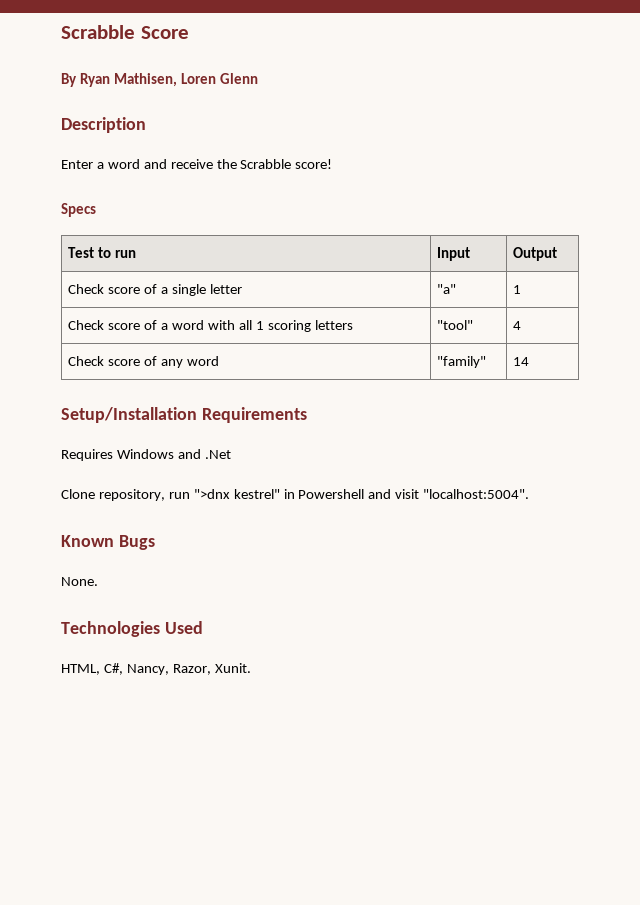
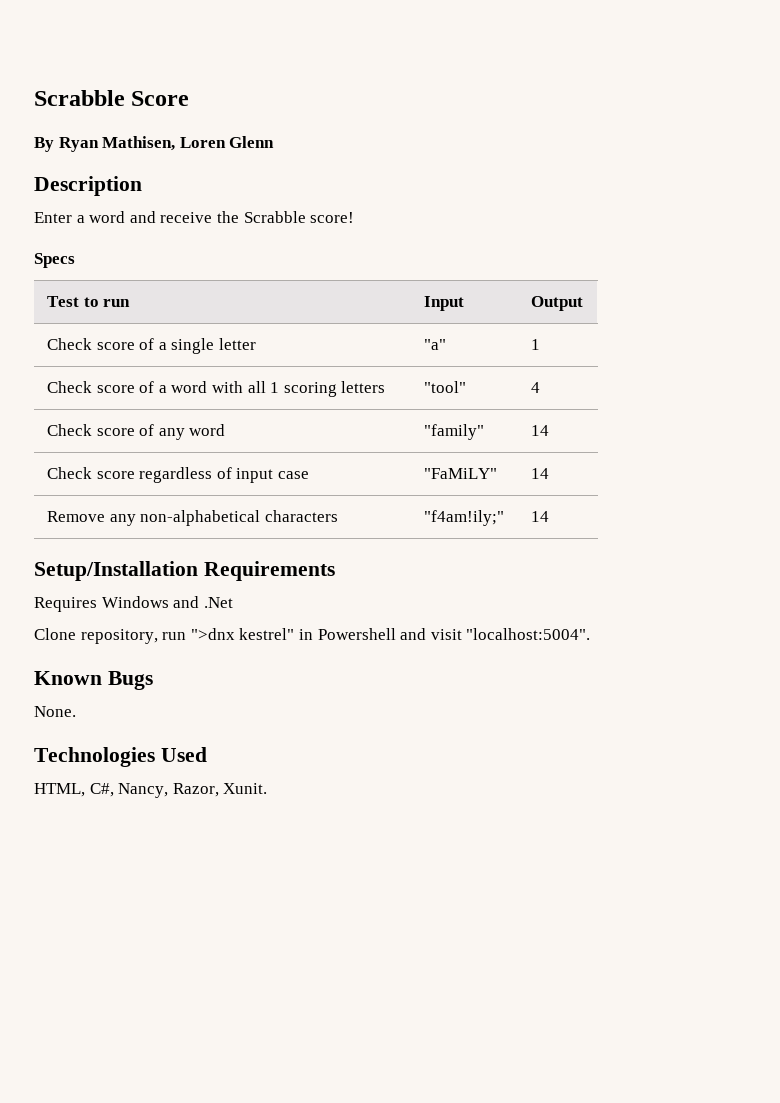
(530, 361) none -> [47,467,310,483] [424,468,498,479] [531,468,550,479] [47,510,338,526] [424,510,505,526] [531,511,550,522] // Check score regardless of input case | "FaMiLY" | 14 // Remove any non-alphabetical characters | "f4am!ily;" | 14

